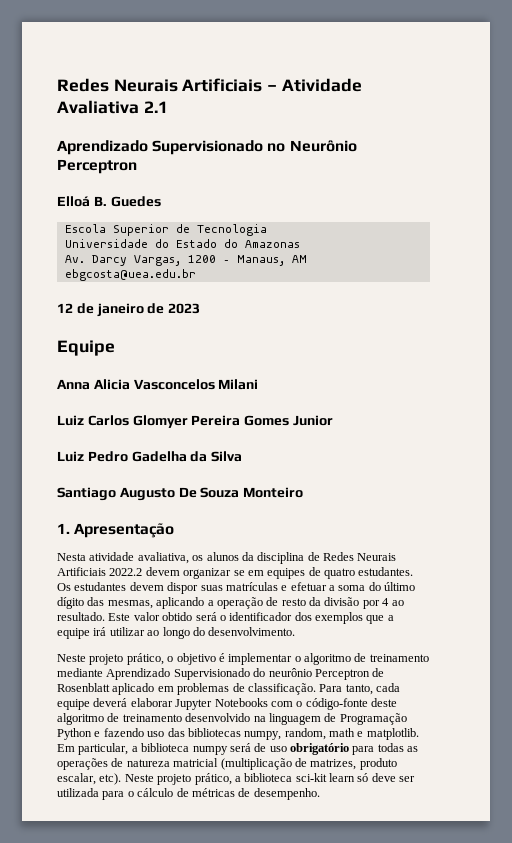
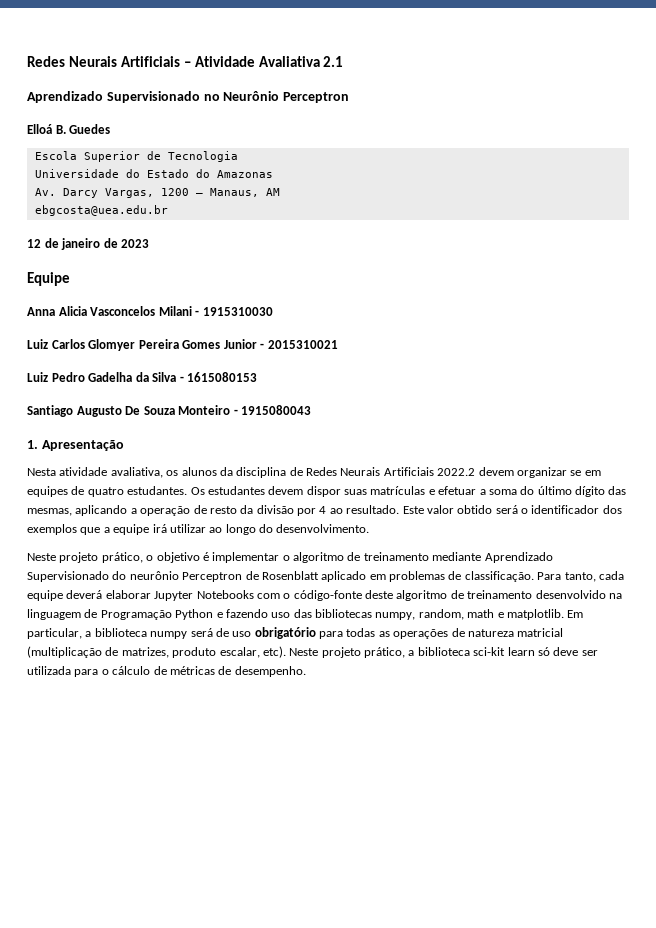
(259, 384) none -> [195,307,273,316] - 1915310030
(333, 420) none -> [260,340,338,349] - 2015310021
(243, 456) none -> [179,372,258,382] - 1615080153
(304, 492) none -> [233,405,312,415] - 1915080043

